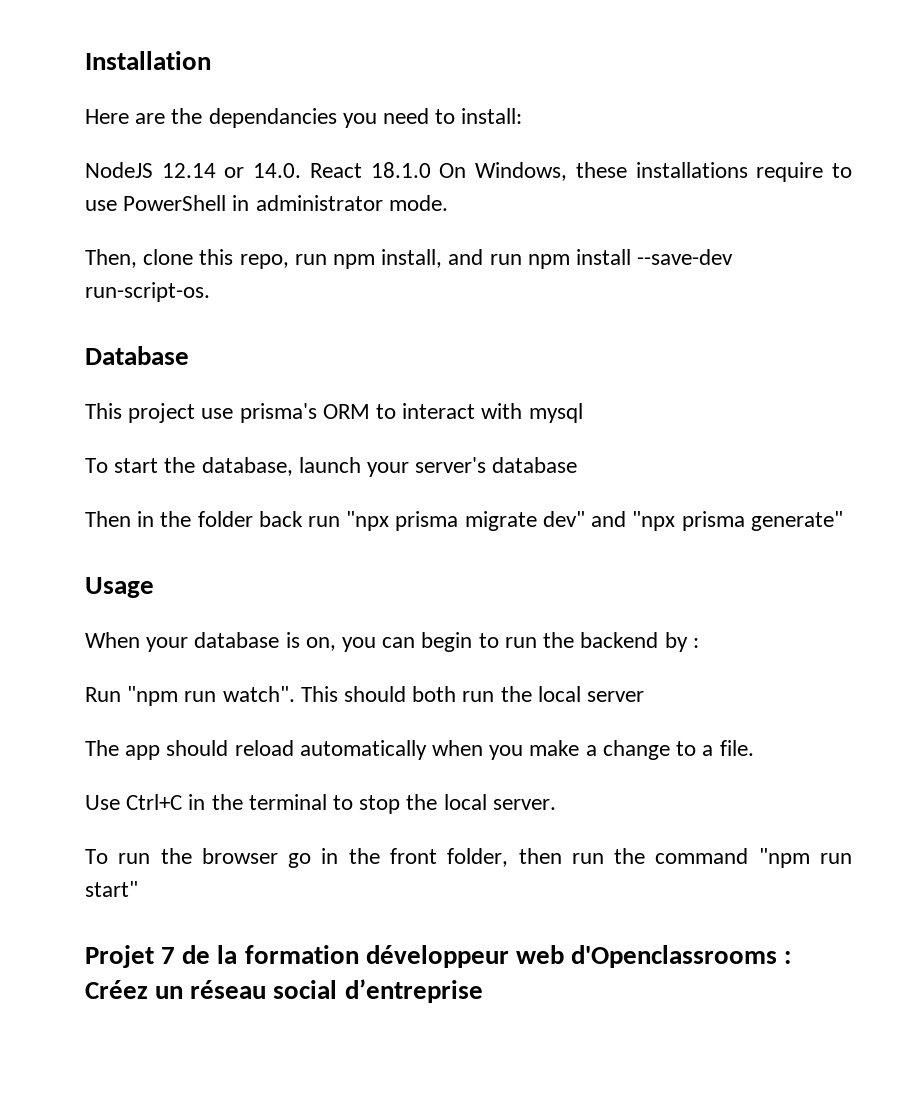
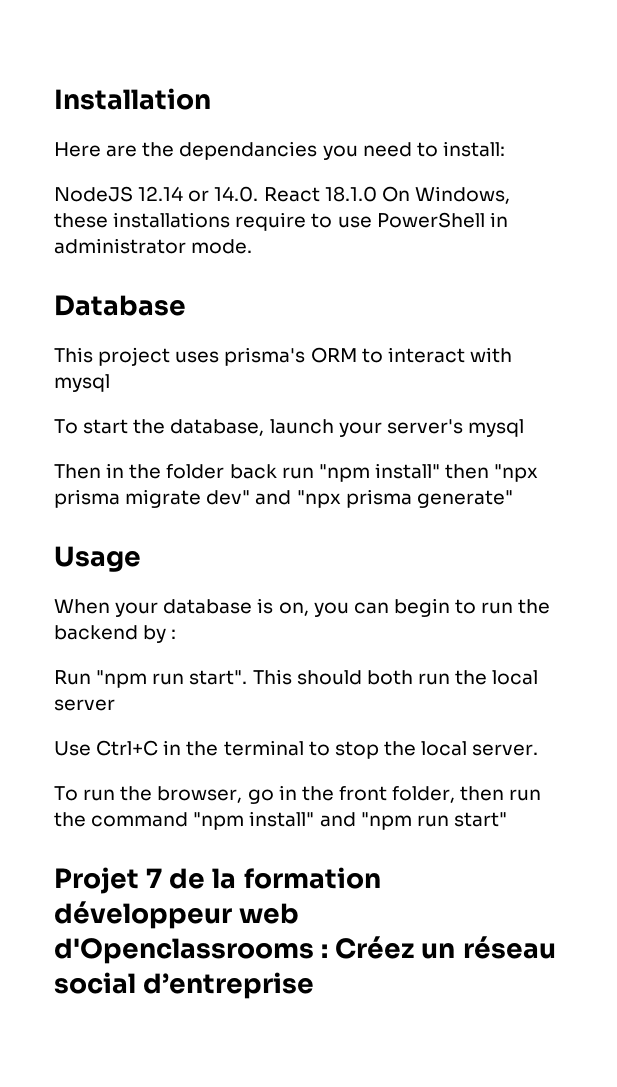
[85,249,734,269] [85,282,210,302] // Then, clone this repo, run npm install, and run npm install --save-dev run-script-os. -> (253, 246) none
[201,408,234,419] use -> [175,351,220,363] uses
[492,457,578,473] database -> [467,419,524,437] mysql
(341, 521) none -> [318,463,490,482] "npm install" then
[222,686,295,702] watch". -> [189,670,248,685] start".
[85,740,754,760] // The app should reload automatically when you make a change to a file. -> (115, 705) none
[201,848,278,864] browser -> [157,786,243,803] browser,
(810, 858) none -> [249,811,412,830] install" and "npm

